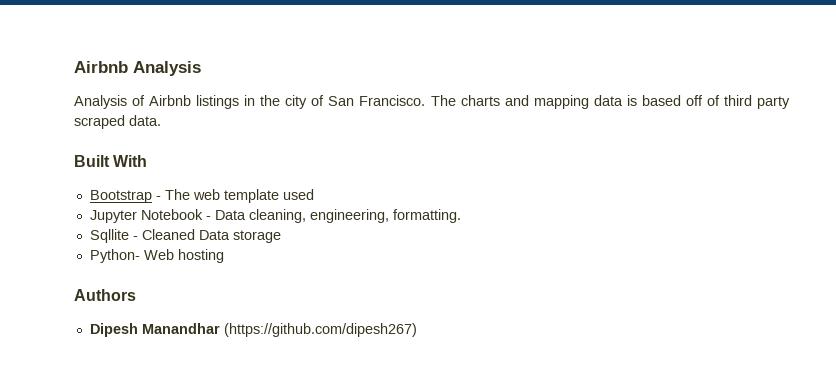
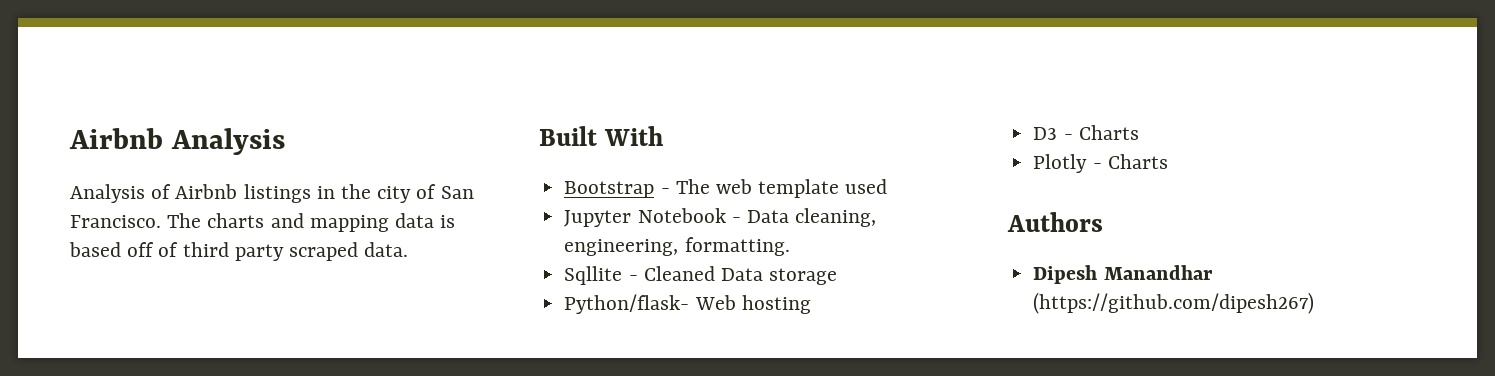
[89,249,140,263] Python- -> [564,294,690,314] Python/flask-
(224, 256) none -> [1033,125,1139,140] [1033,154,1168,173] // D3 - Charts // Plotly - Charts

